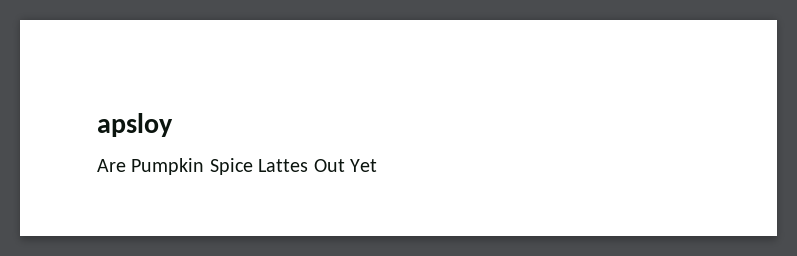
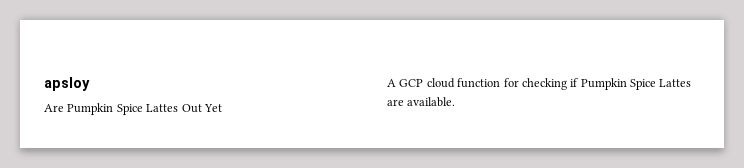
(377, 165) none -> [387,78,692,90] [387,97,456,107] // A GCP cloud function for checking if Pumpkin Spice Lattes are available.

